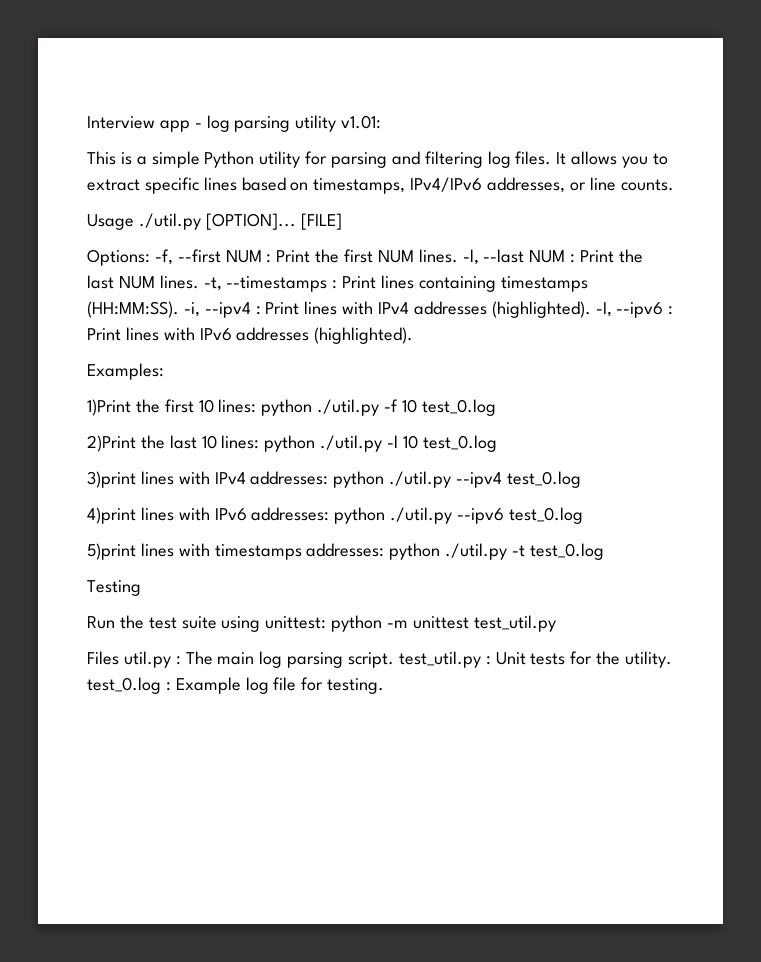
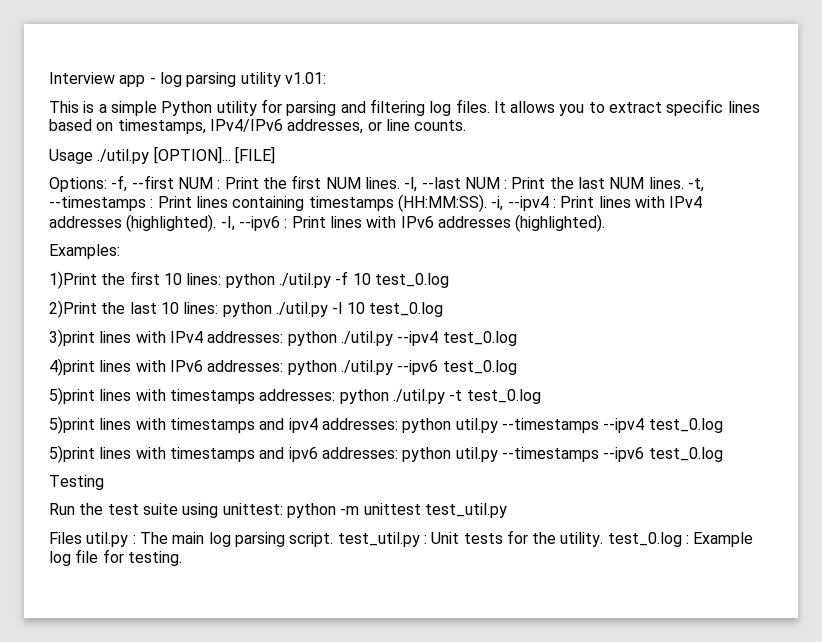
(604, 551) none -> [49,416,723,434] [49,445,723,463] // 5)print lines with timestamps and ipv4 addresses: python util.py --timestamps --ipv4 test_0.log // 5)print lines with timestamps and ipv6 addresses: python util.py --timestamps --ipv6 test_0.log

